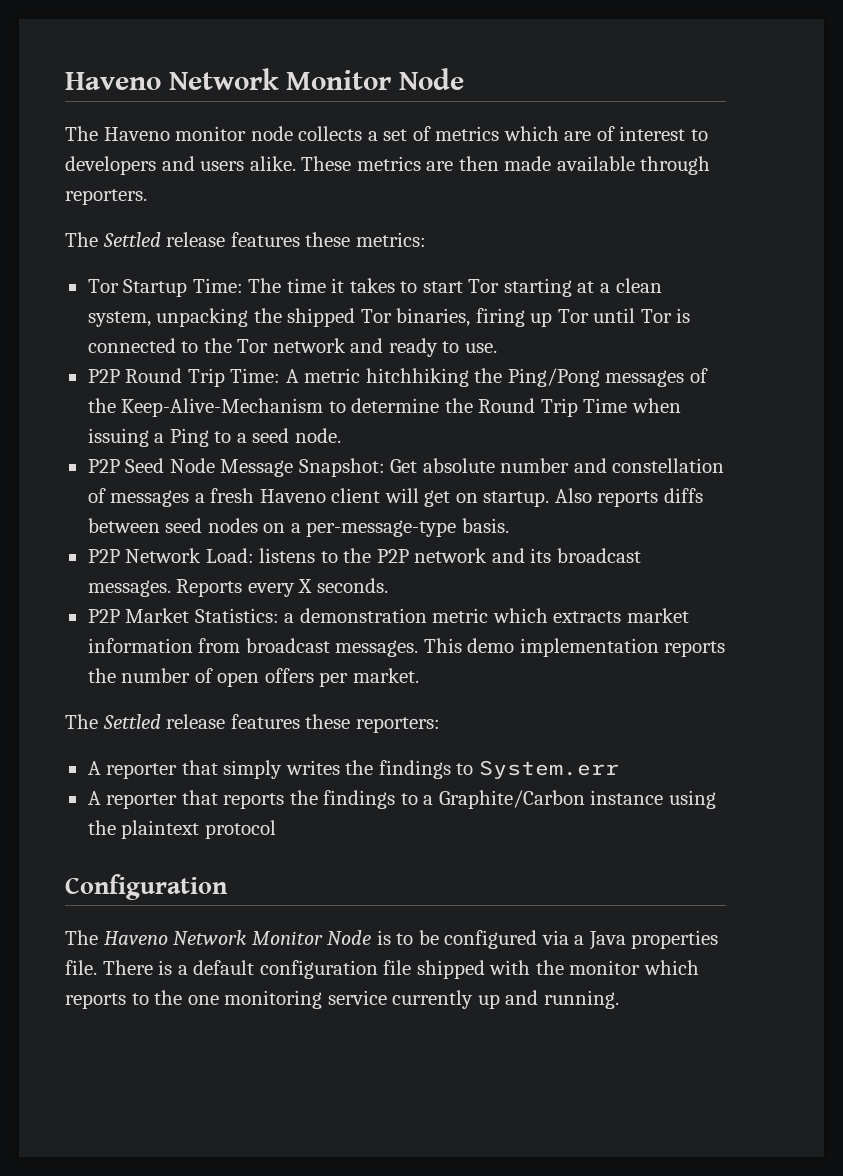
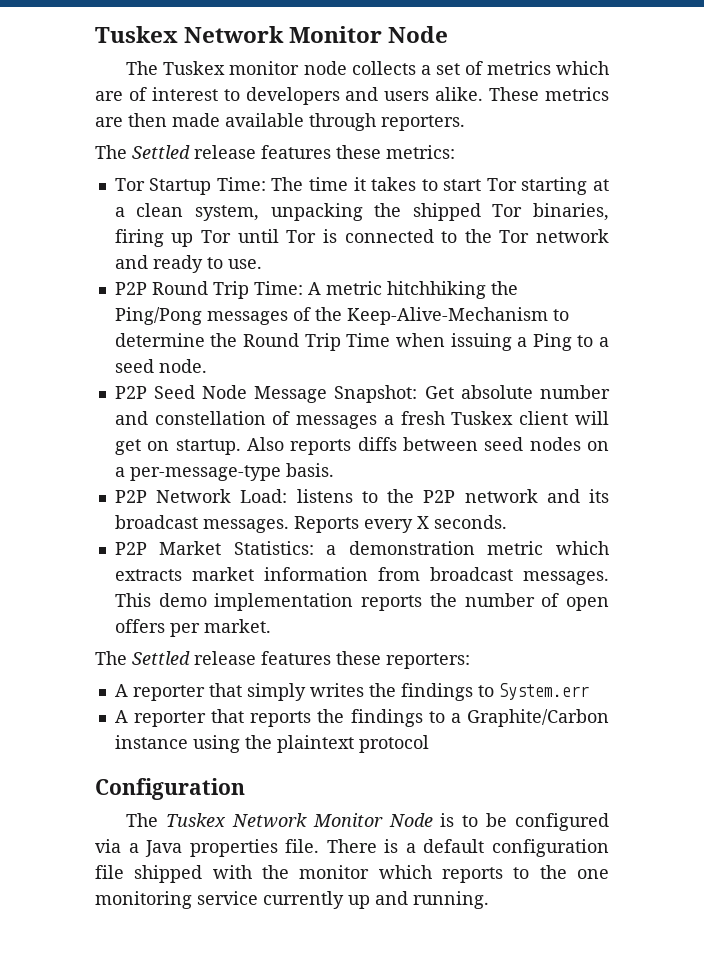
[65,72,161,90] Haveno -> [95,26,178,43] Tuskex
[103,127,170,141] Haveno -> [163,61,226,75] Tuskex
[259,489,326,503] Haveno -> [451,411,514,425] Tuskex
[103,931,168,945] Haveno -> [166,813,227,827] Tuskex

